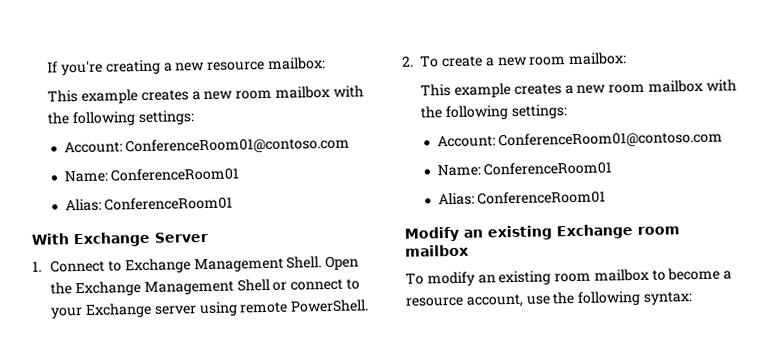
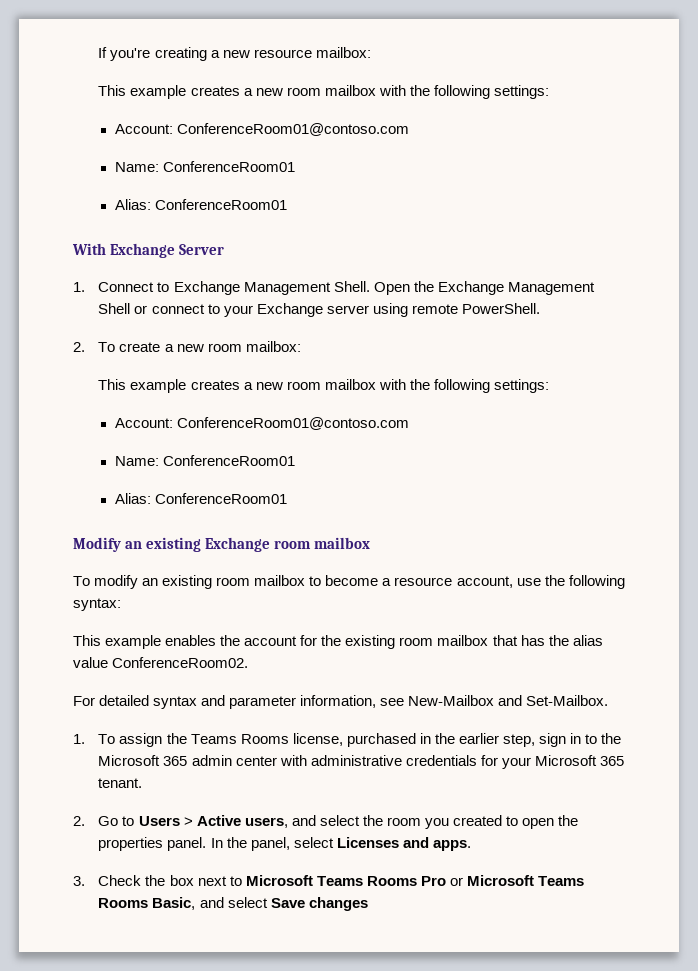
(693, 298) none -> [73,635,603,649] [73,657,249,668] [73,695,609,709] [73,733,622,747] [98,755,624,769] [98,778,143,788] [73,815,579,829] [98,837,471,851] [73,875,584,886] [98,897,368,911] // This example enables the account for the existing room mailbox that has the alias value ConferenceRoom02. // For detailed syntax and parameter information, see New-Mailbox and Set-Mailbox. // 1. To assign the Teams Rooms license, purchased in the earlier step, sign in to the Microsoft 365 admin center with administrative credentials for your Microsoft 365 tenant. // 2. Go to Users > Active users, and select the room you created to open the properties panel. In the panel, select Licenses and apps. // 3. Check the box next to Microsoft Teams Rooms Pro or Microsoft Teams Rooms Basic, and select Save changes

